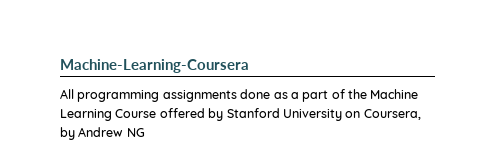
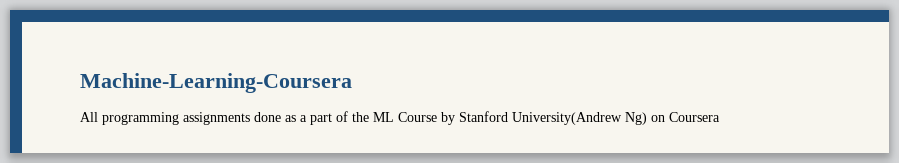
[370,89,419,99] [60,108,421,121] [60,127,145,140] Machine Learning Course offered by Stanford University on Coursera, by Andrew NG -> [373,111,720,125] ML Course by Stanford University(Andrew Ng) on Coursera

